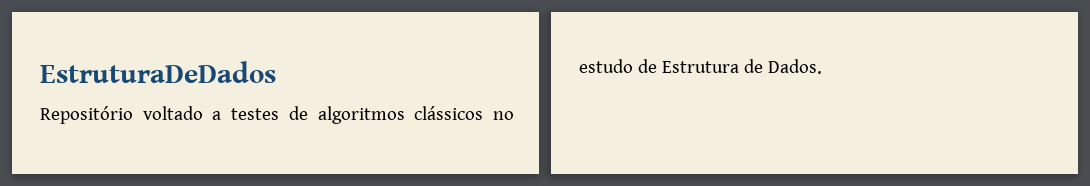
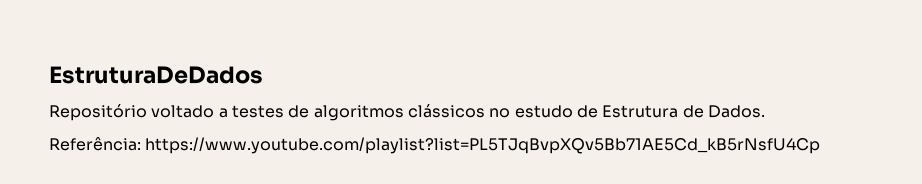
(822, 66) none -> [49,137,821,154] // Referência: https://www.youtube.com/playlist?list=PL5TJqBvpXQv5Bb71AE5Cd_kB5rNsfU4Cp

